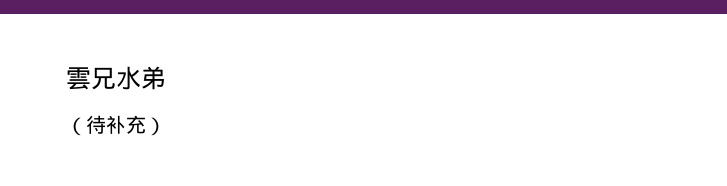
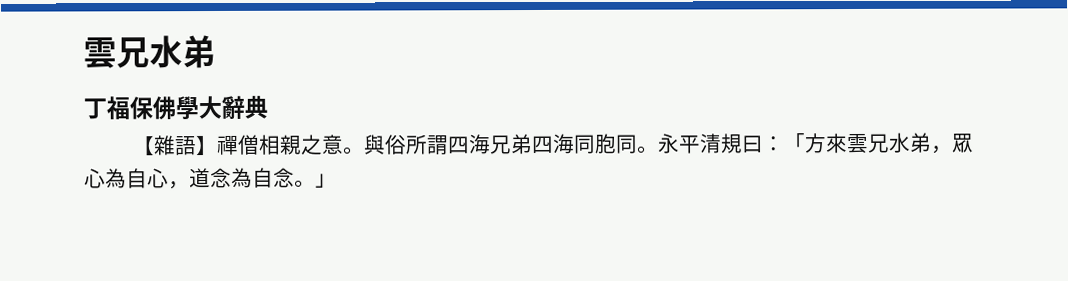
[66,115,166,136] （待补充） -> [83,95,268,121] [131,132,974,156] [84,167,337,190] 丁福保佛學大辭典 // 【雜語】禪僧相親之意。與俗所謂四海兄弟四海同胞同。永平清規曰：「方來雲兄水弟，眾心為自心，道念為自念。」

